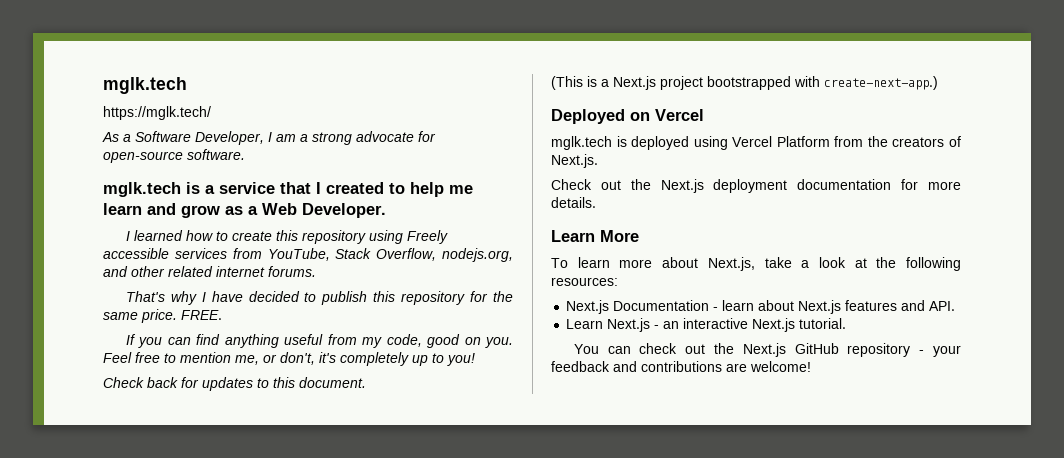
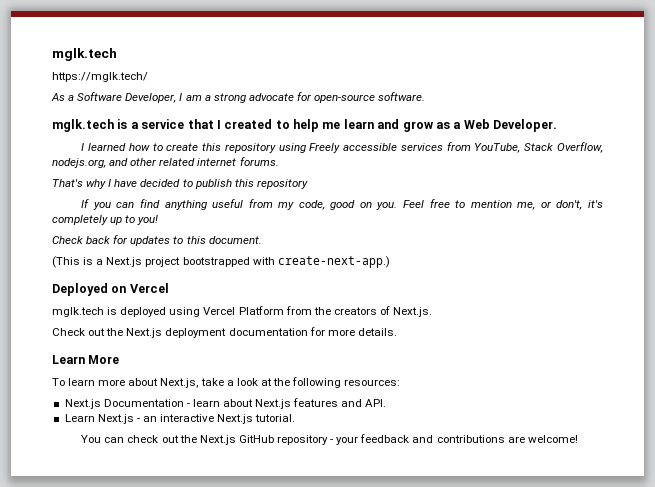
[470,291,513,302] [103,309,222,323] for the same price. FREE. -> (308, 184) none

